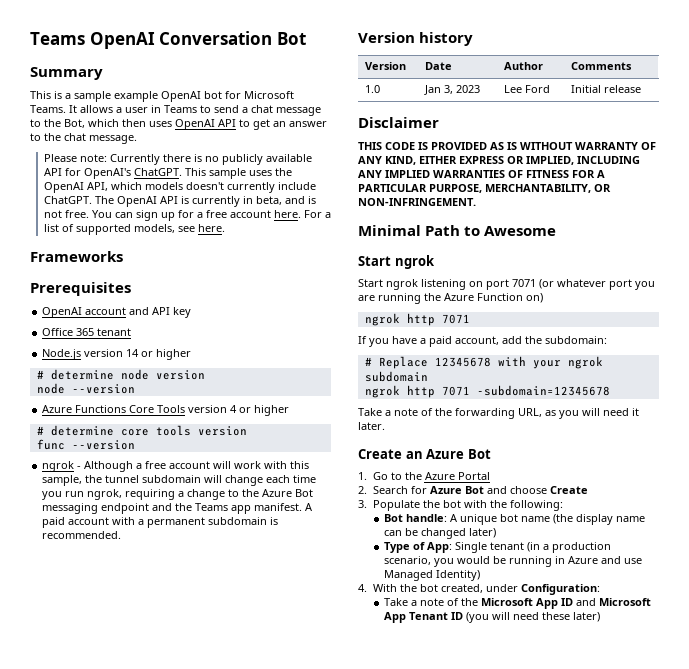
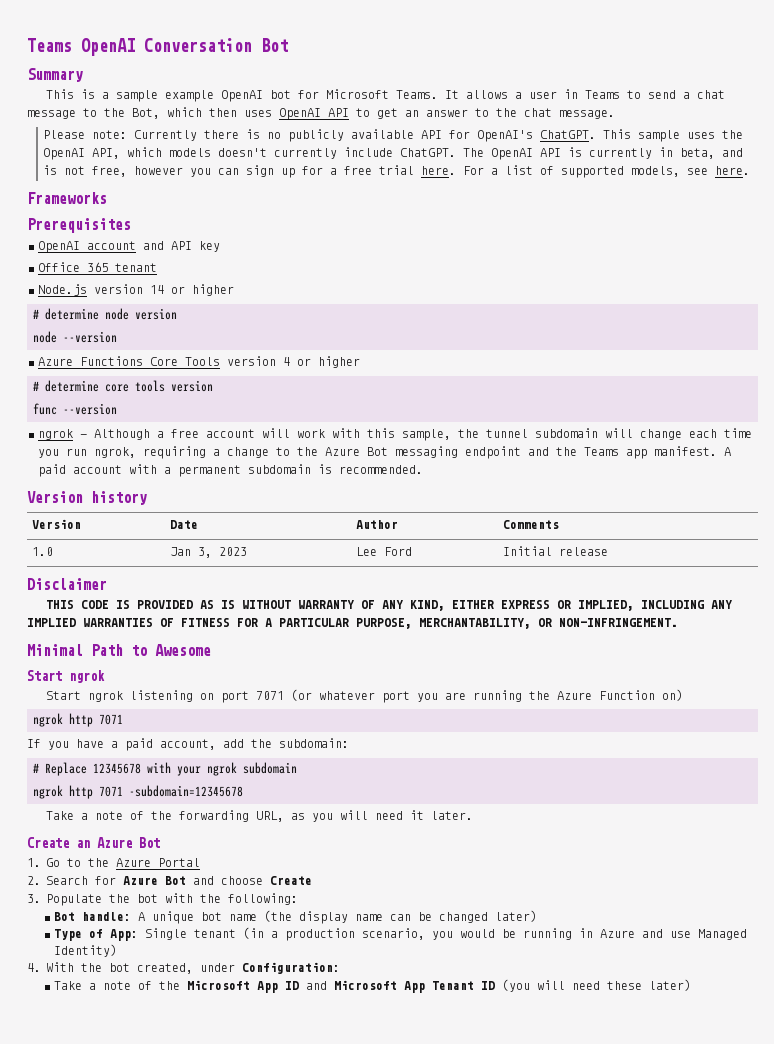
[64,210,112,218] free. You -> [91,166,211,177] free, however you
[229,210,271,218] account -> [378,165,414,175] trial

